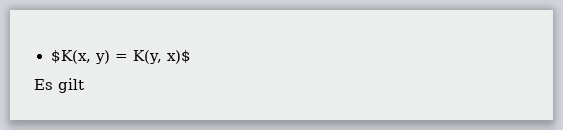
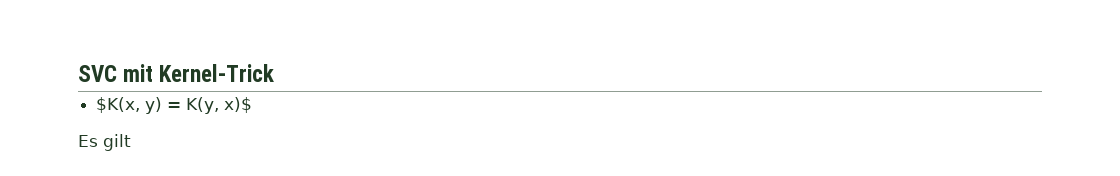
(50, 57) none -> [78,64,275,82] SVC mit Kernel-Trick //

